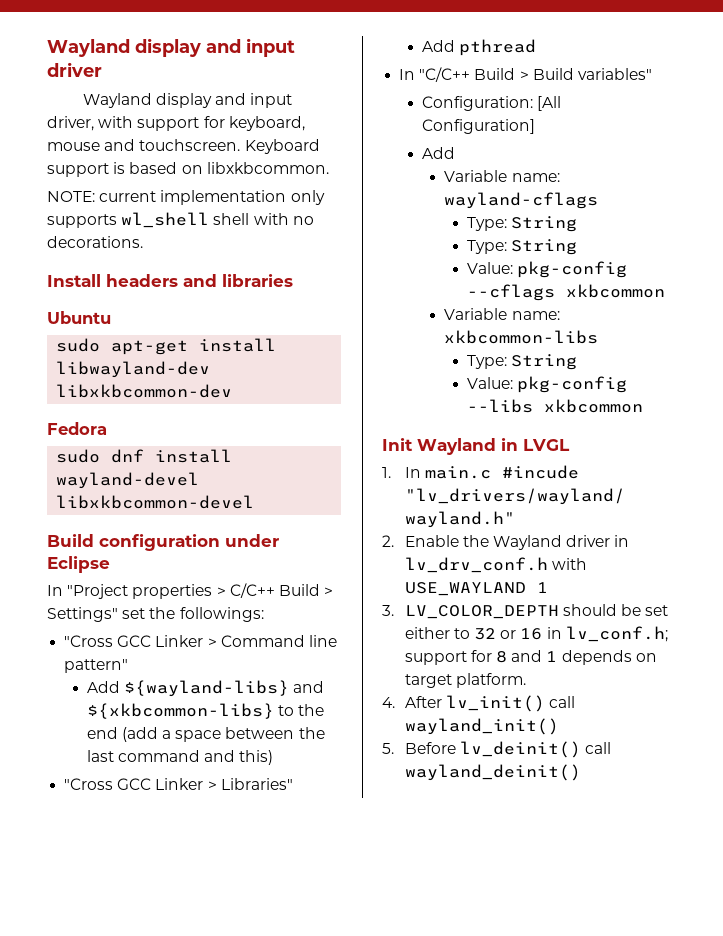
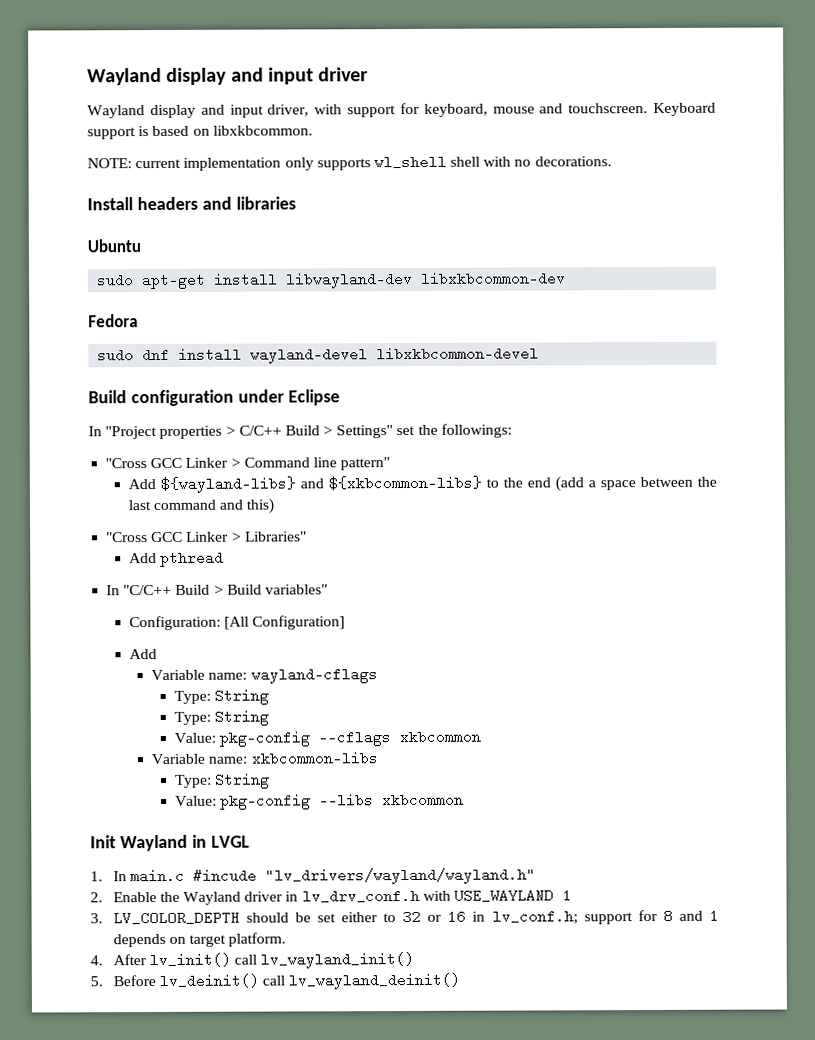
[404,718,559,735] wayland_init() -> [260,951,415,969] lv_wayland_init()
[404,764,581,781] wayland_deinit() -> [288,972,461,990] lv_wayland_deinit()

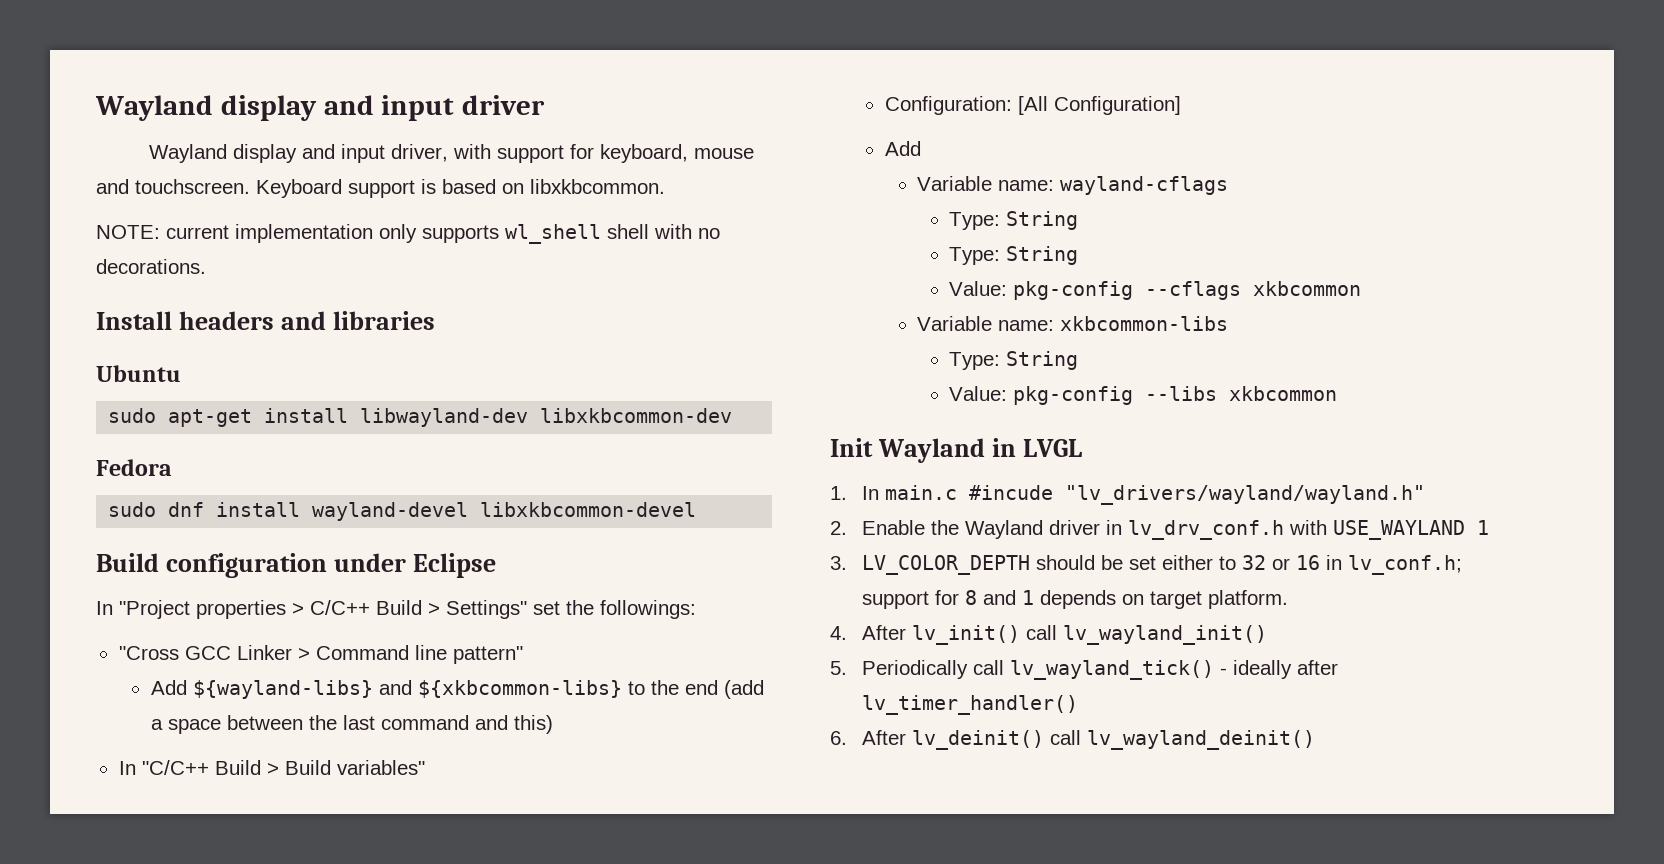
[106,531,307,543] [128,550,224,567] // "Cross GCC Linker > Libraries" // Add pthread -> (553, 724) none
[112,975,156,987] Before -> [862,660,1339,680] [862,695,1079,715] [830,730,907,745] Periodically call lv_wayland_tick() - ideally after lv_timer_handler() // 6. After

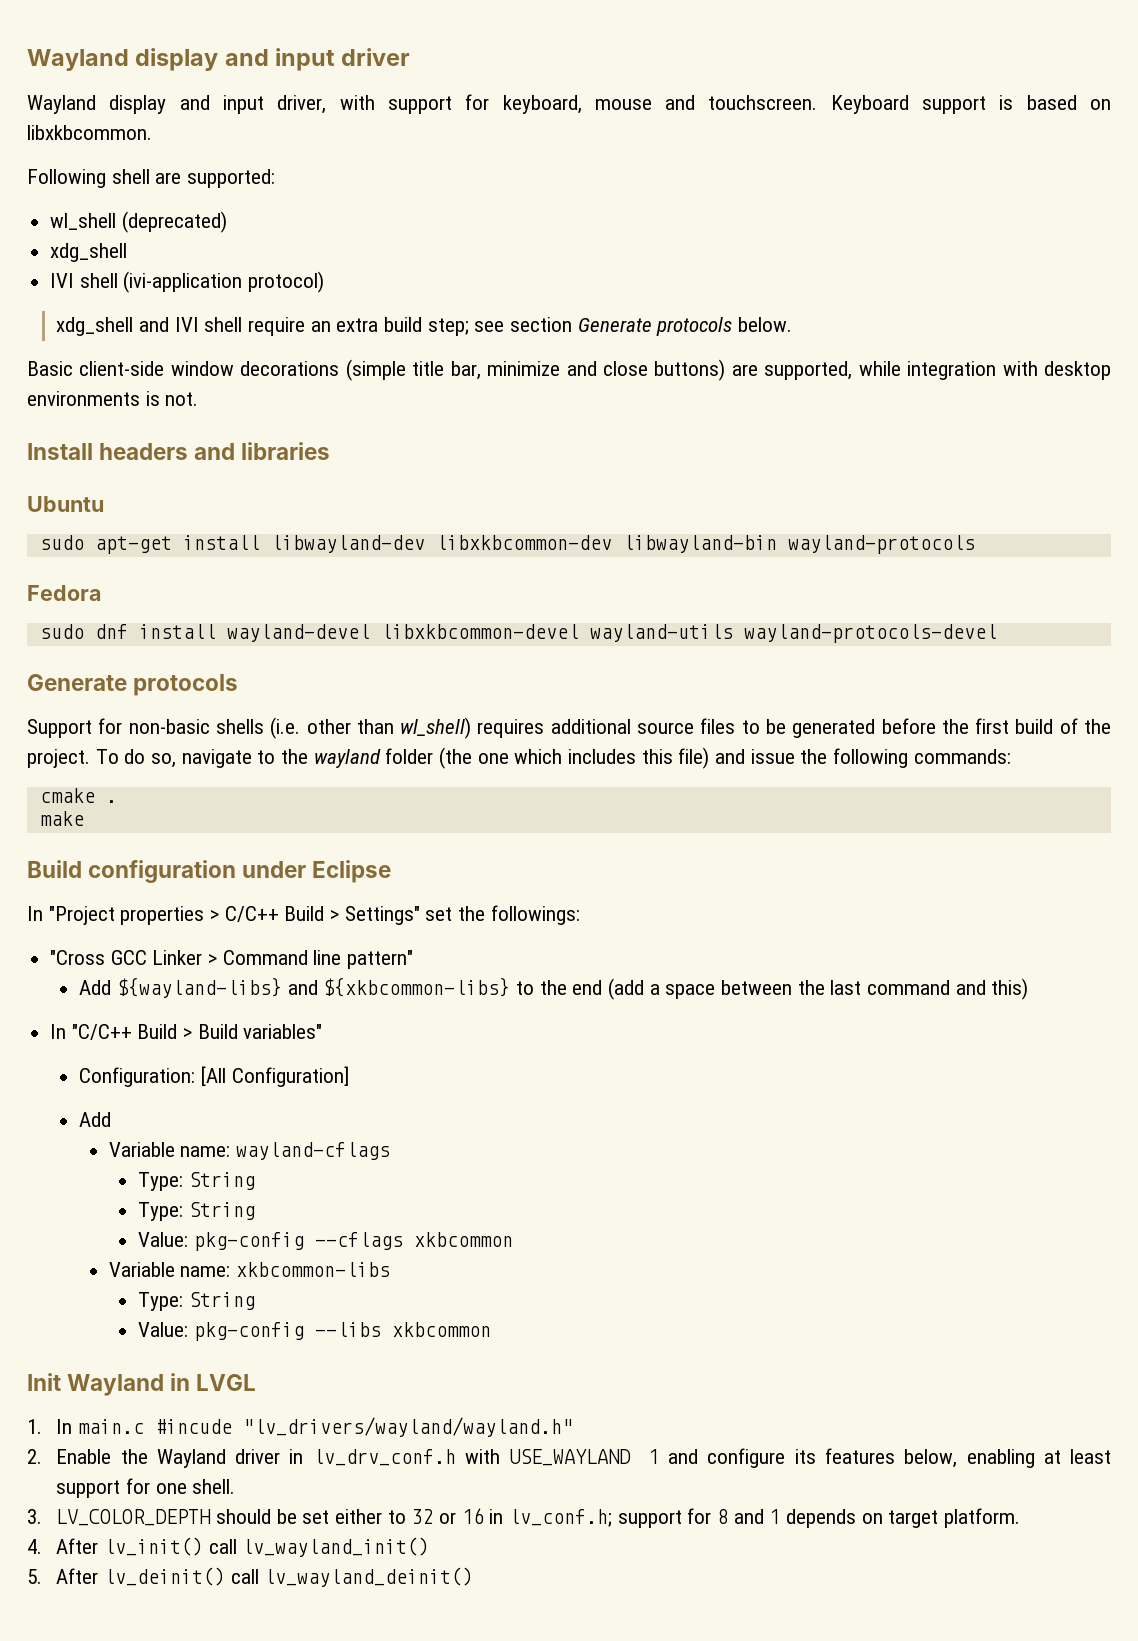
[96,224,720,244] [96,259,206,274] NOTE: current implementation only supports wl_shell shell with no decorations. -> [27,169,276,188] [50,211,227,233] [50,243,128,262] [50,271,325,293] [56,317,792,336] [27,359,1111,381] [27,391,199,406] Following shell are supported: // wl_shell (deprecated) // xdg_shell // IVI shell (ivi-application protocol) // xdg_shell and IVI shell require an extra build step; see section Generate protocols below. // Basic client-side window decorations (simple title bar, minimize and close buttons) are supported, while integration with desktop environments is not.
(733, 415) none -> [622,535,975,554] libwayland-bin wayland-protocols
(697, 509) none -> [589,624,997,643] [27,674,239,696] [27,717,1111,739] [27,747,1011,769] [39,788,117,803] [39,811,84,826] wayland-utils wayland-protocols-devel // Generate protocols // Support for non-basic shells (i.e. other than wl_shell) requires additional source files to be generated before the first build of the project. To do so, navigate to the wayland folder (the one which includes this file) and issue the following commands: // cmake . // make
(1490, 527) none -> [668,1448,1112,1468] [56,1478,236,1498] and configure its features below, enabling at least support for one shell.
[862,660,1339,680] [862,695,1079,715] [830,731,847,745] Periodically call lv_wayland_tick() - ideally after lv_timer_handler() // 6. -> (42, 1576) none

